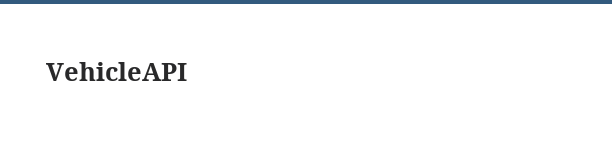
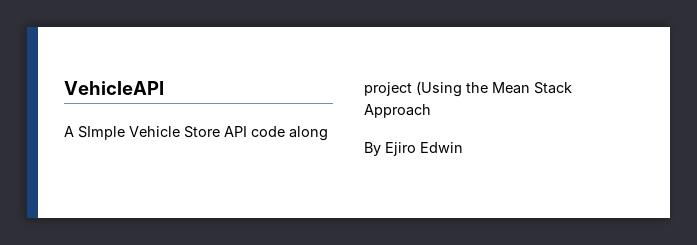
(187, 71) none -> [64,126,328,141] [364,81,572,97] [364,104,431,118] [364,142,463,156] // A SImple Vehicle Store API code along project (Using the Mean Stack Approach // By Ejiro Edwin

